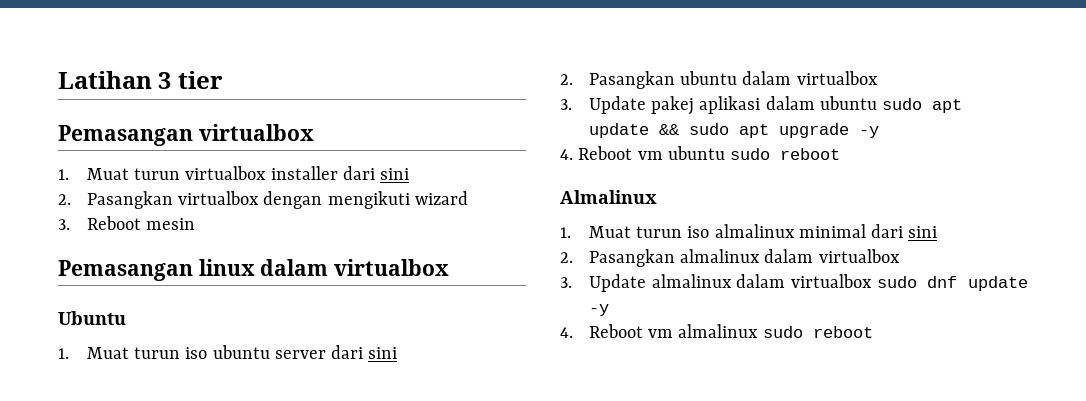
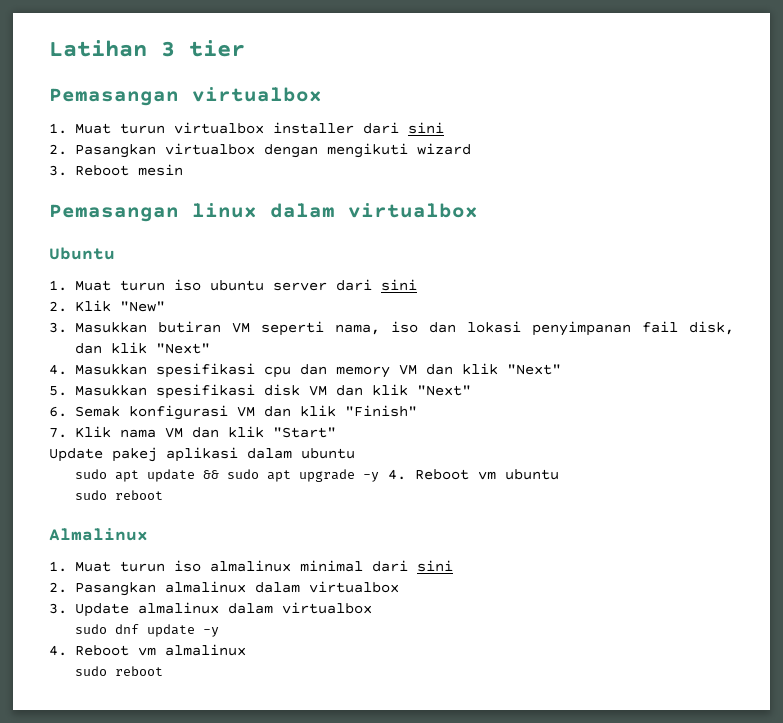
[588,71,878,89] [560,99,572,110] Pasangkan ubuntu dalam virtualbox // 3. -> [74,300,165,312] [49,321,735,336] [74,342,210,354] [49,363,561,378] [49,384,471,399] [49,405,417,420] [49,426,336,438] Klik "New" // 3. Masukkan butiran VM seperti nama, iso dan lokasi penyimpanan fail disk, dan klik "Next" // 4. Masukkan spesifikasi cpu dan memory VM dan klik "Next" // 5. Masukkan spesifikasi disk VM dan klik "Next" // 6. Semak konfigurasi VM dan klik "Finish" // 7. Klik nama VM dan klik "Start" //
(877, 103) none -> (355, 453) //
(879, 132) // -> (379, 477) none
(725, 153) none -> (559, 474) //
(872, 281) none -> (372, 608) //
(759, 331) none -> (246, 650) //

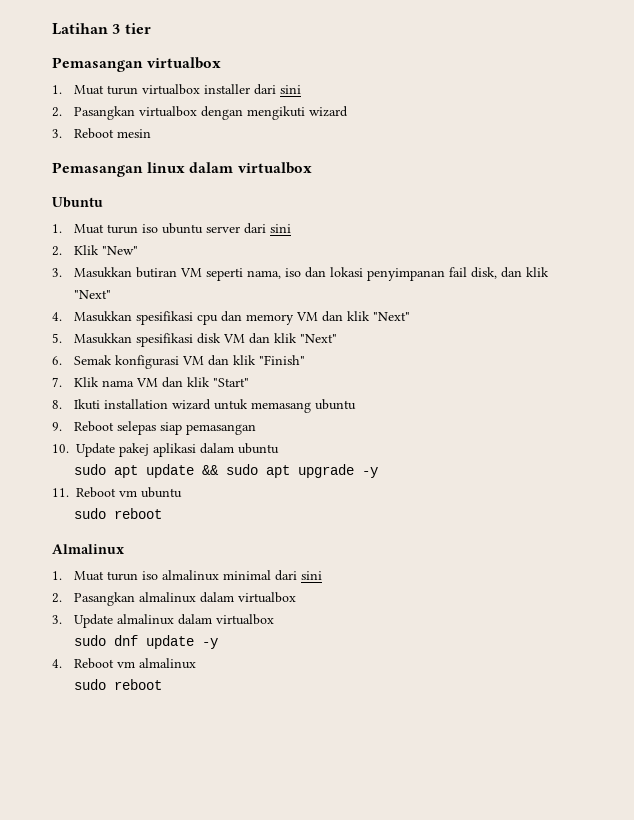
(336, 432) none -> [52,399,356,413] [52,421,256,435] [52,444,69,453] 8. Ikuti installation wizard untuk memasang ubuntu // 9. Reboot selepas siap pemasangan // 10.
[387,469,406,480] 4. -> [52,488,69,497] // 11.

